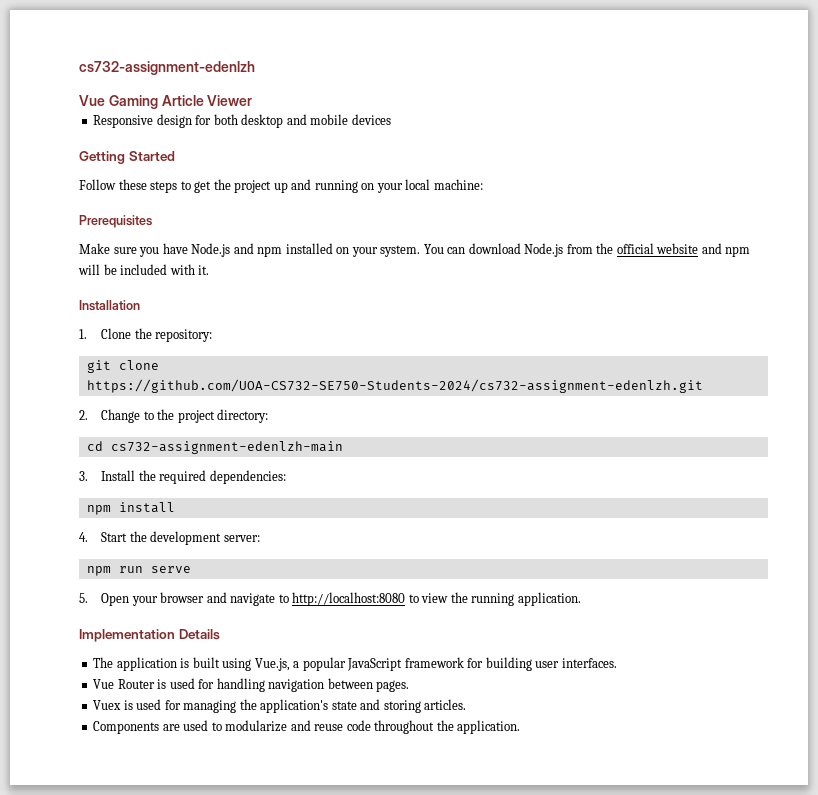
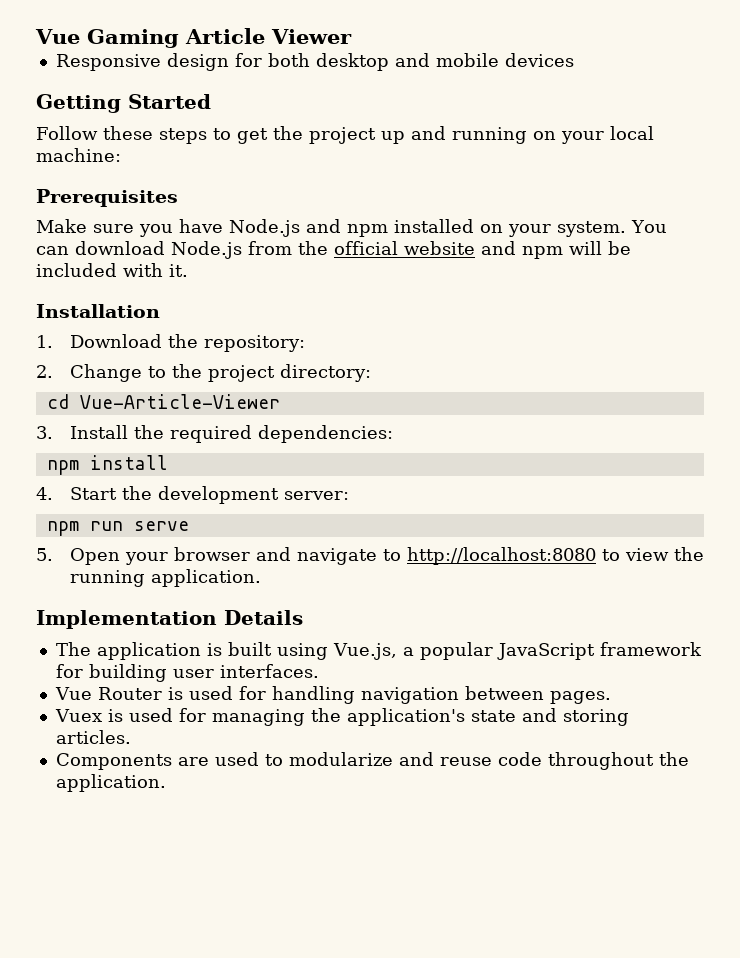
[79,61,255,75] cs732-assignment-edenlzh // -> (35, 36) none
[100,328,131,339] Clone -> [69,334,162,348] Download
[86,360,159,373] [86,379,703,393] // git clone https://github.com/UOA-CS732-SE750-Students-2024/cs732-assignment-edenlzh.git -> (305, 343) none
[110,441,343,454] cs732-assignment-edenlzh-main -> [79,394,280,409] Vue-Article-Viewer

